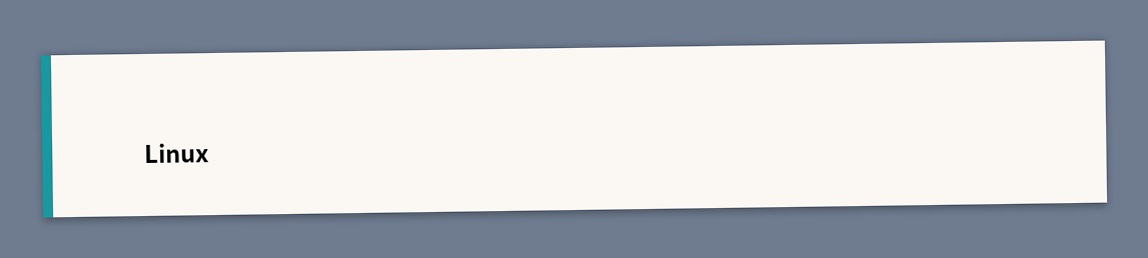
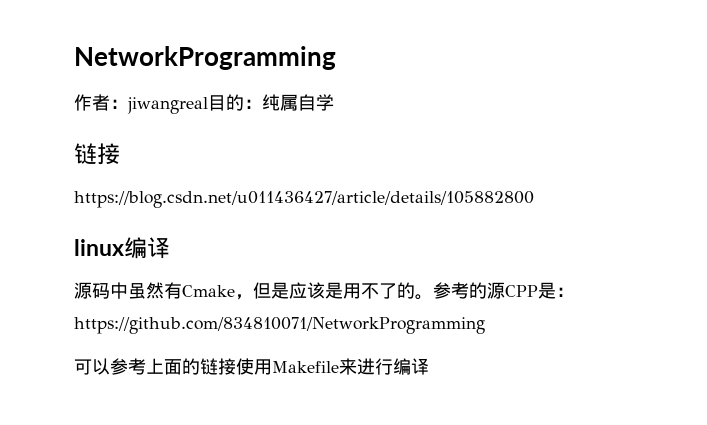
[144,143,209,164] Linux -> [74,46,336,70] [74,94,334,114] [74,143,120,165] [74,191,534,208] [74,237,170,259] [74,282,574,300] [74,317,485,334] [74,358,429,375] NetworkProgramming // 作者：jiwangreal目的：纯属自学 // 链接 // https://blog.csdn.net/u011436427/article/details/105882800 // linux编译 // 源码中虽然有Cmake，但是应该是用不了的。参考的源CPP是：https://github.com/834810071/NetworkProgramming // 可以参考上面的链接使用Makefile来进行编译

